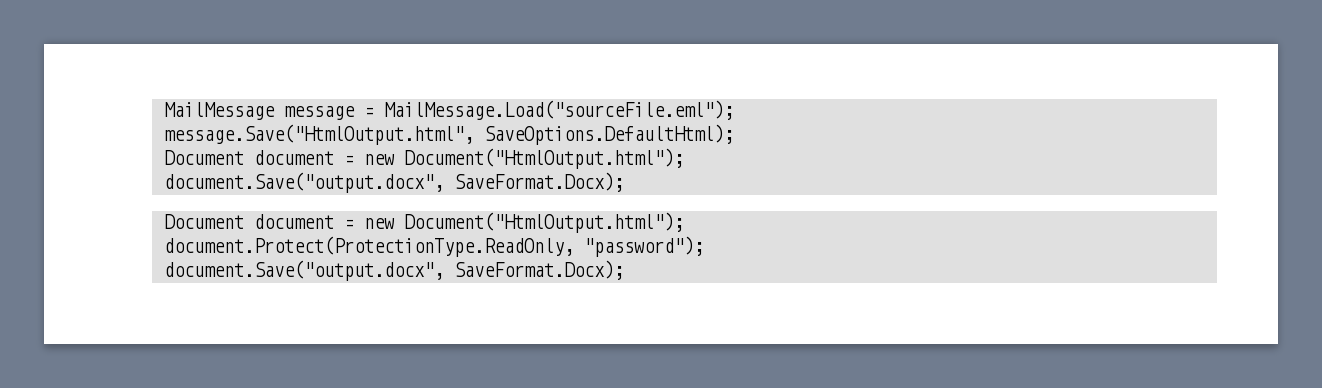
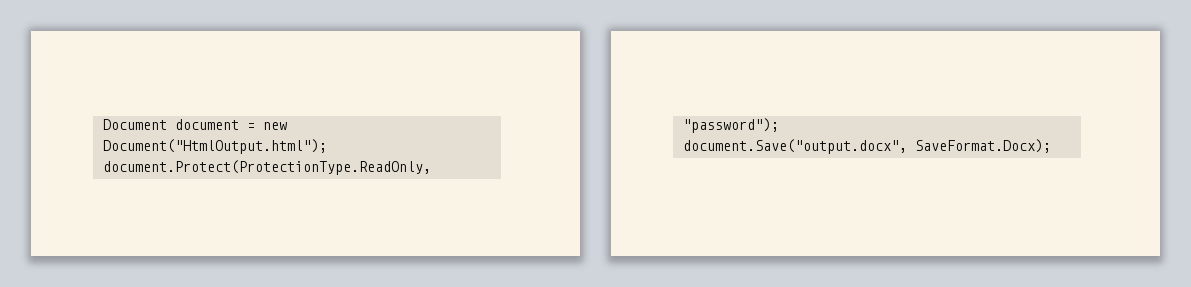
[164,100,735,120] [164,124,735,145] [164,148,685,169] [164,172,625,193] MailMessage message = MailMessage.Load("sourceFile.eml"); // message.Save("HtmlOutput.html", SaveOptions.DefaultHtml); // Document document = new Document("HtmlOutput.html"); // document.Save("output.docx", SaveFormat.Docx); // -> (103, 124) none

